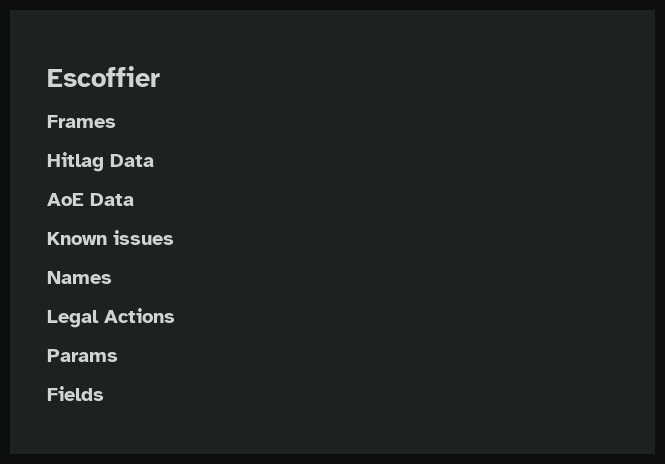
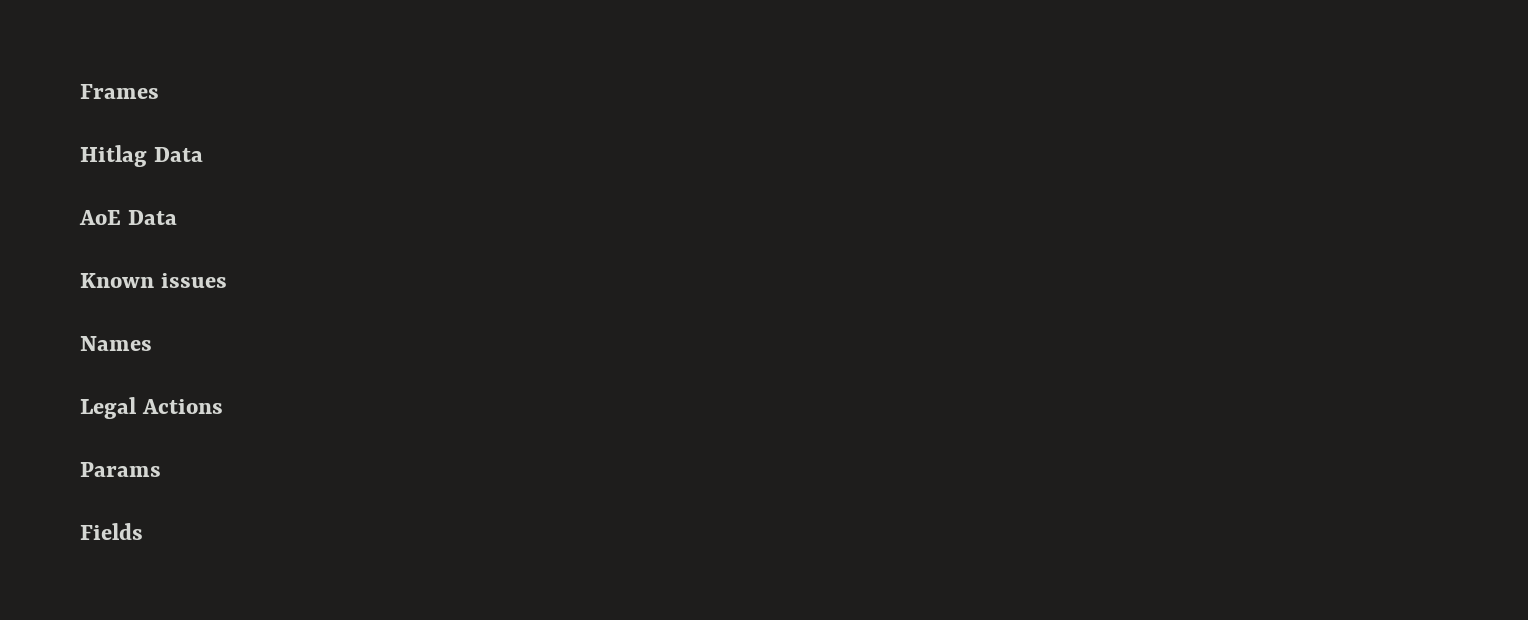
[47,66,160,87] Escoffier // -> (80, 91) none

